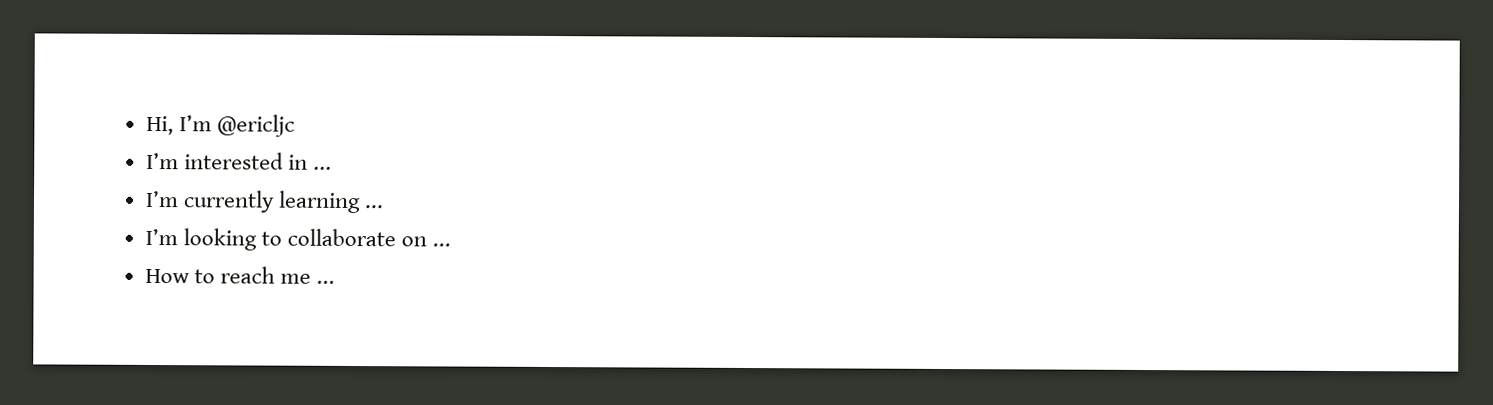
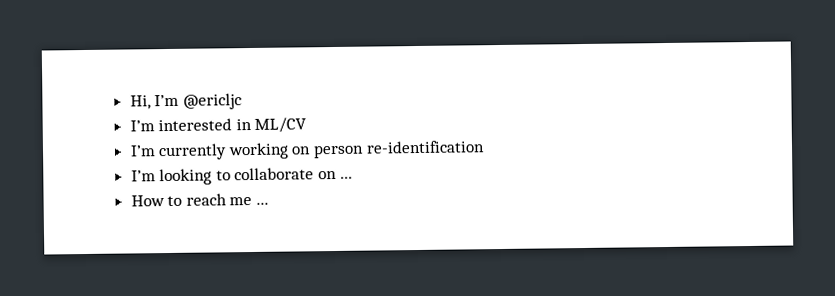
[312,166,332,170] ... -> [254,117,308,133] ML/CV
[277,190,383,214] learning ... -> [227,140,485,160] working on person re-identification

